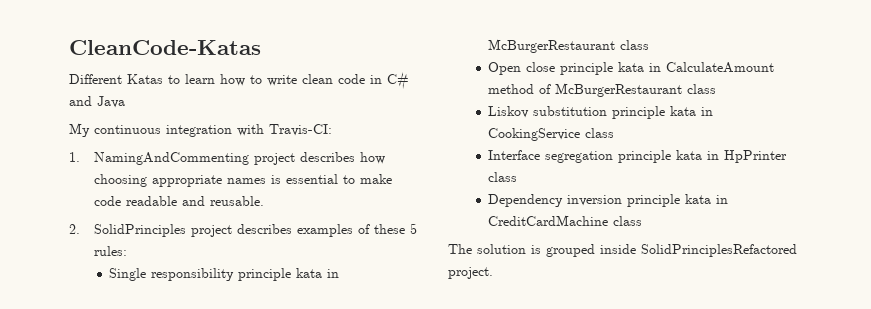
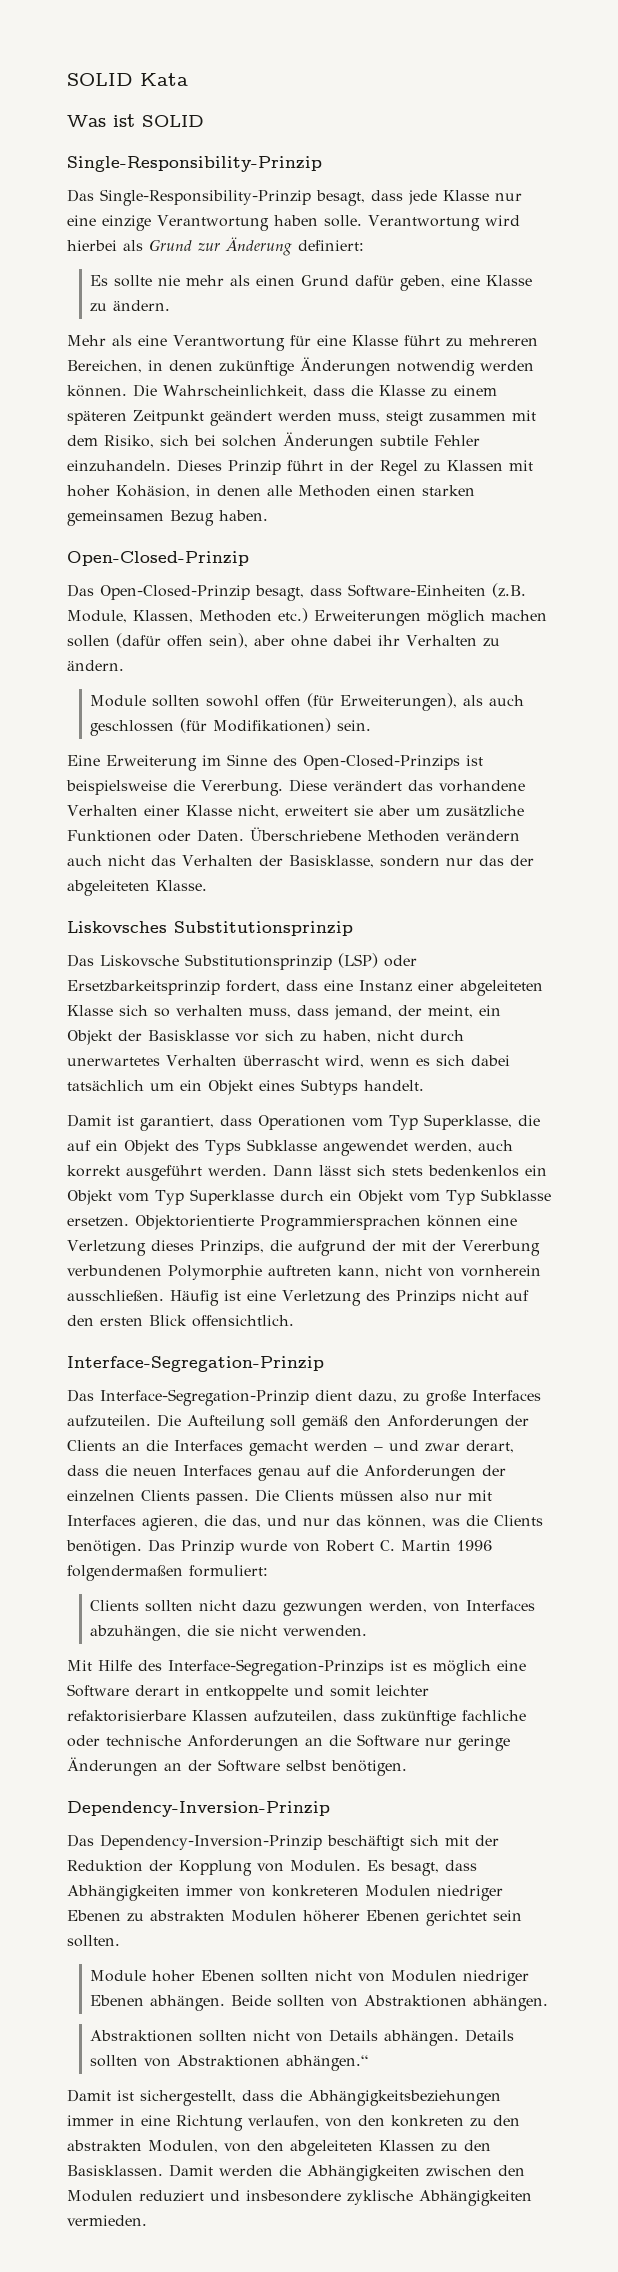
[69,40,261,55] [69,72,409,90] [69,96,125,108] [69,123,332,137] [69,152,386,165] [94,174,393,187] [94,196,265,206] [69,223,418,237] [94,246,128,256] [109,268,340,281] [488,39,650,53] [488,62,775,75] [488,83,717,97] [488,106,714,119] [488,128,615,141] [488,150,788,163] [488,172,518,182] [488,194,729,207] [488,215,643,226] [448,244,797,257] [448,267,493,279] CleanCode-Katas // Different Katas to learn how to write clean code in C# and Java // My continuous integration with Travis-CI: // 1. NamingAndCommenting project describes how choosing appropriate names is essential to make code readable and reusable. // 2. SolidPrinciples project describes examples of these 5 rules: // Single responsibility principle kata in McBurgerRestaurant class // Open close principle kata in CalculateAmount method of McBurgerRestaurant class // Liskov substitution principle kata in CookingService class // Interface segregation principle kata in HpPrinter class // Dependency inversion principle kata in CreditCardMachine class // The solution is grouped inside SolidPrinciplesRefactored project. -> [67,73,188,86] [67,114,204,127] [67,156,322,172] [67,189,522,206] [67,215,520,231] [67,237,364,256] [90,275,533,291] [90,300,171,312] [67,335,538,351] [67,357,534,376] [67,384,497,398] [67,410,536,426] [67,432,480,451] [67,459,533,476] [67,485,475,498] [67,510,268,526] [67,551,249,566] [67,583,526,601] [67,608,547,626] [67,633,500,648] [67,660,124,671] [90,693,525,711] [90,718,372,736] [67,754,483,771] [66,779,525,796] [67,805,524,818] [67,827,520,842] [67,855,534,868] [67,880,207,896] [67,921,353,936] [67,953,417,970] [67,980,543,996] [67,1005,501,1020] [67,1030,464,1045] [67,1055,510,1068] [67,1079,424,1095] [67,1114,540,1131] [67,1139,513,1156] [67,1164,547,1181] [67,1189,551,1205] [67,1215,517,1231] [67,1240,540,1256] [67,1265,541,1280] [67,1290,529,1306] [67,1315,294,1327] [67,1356,324,1372] [67,1389,541,1406] [67,1414,529,1431] [67,1440,514,1456] [67,1465,506,1481] [67,1489,492,1505] [67,1515,543,1531] [66,1539,492,1556] [67,1565,268,1581] [90,1600,536,1616] [90,1625,368,1641] [67,1659,526,1676] [67,1684,429,1700] [67,1710,526,1726] [67,1734,510,1751] [67,1757,407,1776] [67,1801,330,1817] [67,1834,499,1851] [67,1860,477,1876] [67,1885,503,1901] [67,1910,522,1926] [67,1935,120,1947] [90,1970,530,1986] [90,1995,549,2011] [90,2029,515,2046] [90,2055,369,2071] [67,2089,501,2106] [67,2115,520,2131] [67,2140,491,2156] [67,2164,525,2181] [67,2190,532,2206] [67,2215,147,2226] SOLID Kata // Was ist SOLID // Single-Responsibility-Prinzip // Das Single-Responsibility-Prinzip besagt, dass jede Klasse nur eine einzige Verantwortung haben solle. Verantwortung wird hierbei als Grund zur Änderung definiert: // Es sollte nie mehr als einen Grund dafür geben, eine Klasse zu ändern. // Mehr als eine Verantwortung für eine Klasse führt zu mehreren Bereichen, in denen zukünftige Änderungen notwendig werden können. Die Wahrscheinlichkeit, dass die Klasse zu einem späteren Zeitpunkt geändert werden muss, steigt zusammen mit dem Risiko, sich bei solchen Änderungen subtile Fehler einzuhandeln. Dieses Prinzip führt in der Regel zu Klassen mit hoher Kohäsion, in denen alle Methoden einen starken gemeinsamen Bezug haben. // Open-Closed-Prinzip // Das Open-Closed-Prinzip besagt, dass Software-Einheiten (z.B. Module, Klassen, Methoden etc.) Erweiterungen möglich machen sollen (dafür offen sein), aber ohne dabei ihr Verhalten zu ändern. // Module sollten sowohl offen (für Erweiterungen), als auch geschlossen (für Modifikationen) sein. // Eine Erweiterung im Sinne des Open-Closed-Prinzips ist beispielsweise die Vererbung. Diese verändert das vorhandene Verhalten einer Klasse nicht, erweitert sie aber um zusätzliche Funktionen oder Daten. Überschriebene Methoden verändern auch nicht das Verhalten der Basisklasse, sondern nur das der abgeleiteten Klasse. // Liskovsches Substitutionsprinzip // Das Liskovsche Substitutionsprinzip (LSP) oder Ersetzbarkeitsprinzip fordert, dass eine Instanz einer abgeleiteten Klasse sich so verhalten muss, dass jemand, der meint, ein Objekt der Basisklasse vor sich zu haben, nicht durch unerwartetes Verhalten überrascht wird, wenn es sich dabei tatsächlich um ein Objekt eines Subtyps handelt. // Damit ist garantiert, dass Operationen vom Typ Superklasse, die auf ein Objekt des Typs Subklasse angewendet werden, auch korrekt ausgeführt werden. Dann lässt sich stets bedenkenlos ein Objekt vom Typ Superklasse durch ein Objekt vom Typ Subklasse ersetzen. Objektorientierte Programmiersprachen können eine Verletzung dieses Prinzips, die aufgrund der mit der Vererbung verbundenen Polymorphie auftreten kann, nicht von vornherein ausschließen. Häufig ist eine Verletzung des Prinzips nicht auf den ersten Blick offensichtlich. // Interface-Segregation-Prinzip // Das Interface-Segregation-Prinzip dient dazu, zu große Interfaces aufzuteilen. Die Aufteilung soll gemäß den Anforderungen der Clients an die Interfaces gemacht werden – und zwar derart, dass die neuen Interfaces genau auf die Anforderungen der einzelnen Clients passen. Die Clients müssen also nur mit Interfaces agieren, die das, und nur das können, was die Clients benötigen. Das Prinzip wurde von Robert C. Martin 1996 folgendermaßen formuliert: // Clients sollten nicht dazu gezwungen werden, von Interfaces abzuhängen, die sie nicht verwenden. // Mit Hilfe des Interface-Segregation-Prinzips ist es möglich eine Software derart in entkoppelte und somit leichter refaktorisierbare Klassen aufzuteilen, dass zukünftige fachliche oder technische Anforderungen an die Software nur geringe Änderungen an der Software selbst benötigen. // Dependency-Inversion-Prinzip // Das Dependency-Inversion-Prinzip beschäftigt sich mit der Reduktion der Kopplung von Modulen. Es besagt, dass Abhängigkeiten immer von konkreteren Modulen niedriger Ebenen zu abstrakten Modulen höherer Ebenen gerichtet sein sollten. // Module hoher Ebenen sollten nicht von Modulen niedriger Ebenen abhängen. Beide sollten von Abstraktionen abhängen. // Abstraktionen sollten nicht von Details abhängen. Details sollten von Abstraktionen abhängen.“ // Damit ist sichergestellt, dass die Abhängigkeitsbeziehungen immer in eine Richtung verlaufen, von den konkreten zu den abstrakten Modulen, von den abgeleiteten Klassen zu den Basisklassen. Damit werden die Abhängigkeiten zwischen den Modulen reduziert und insbesondere zyklische Abhängigkeiten vermieden.

